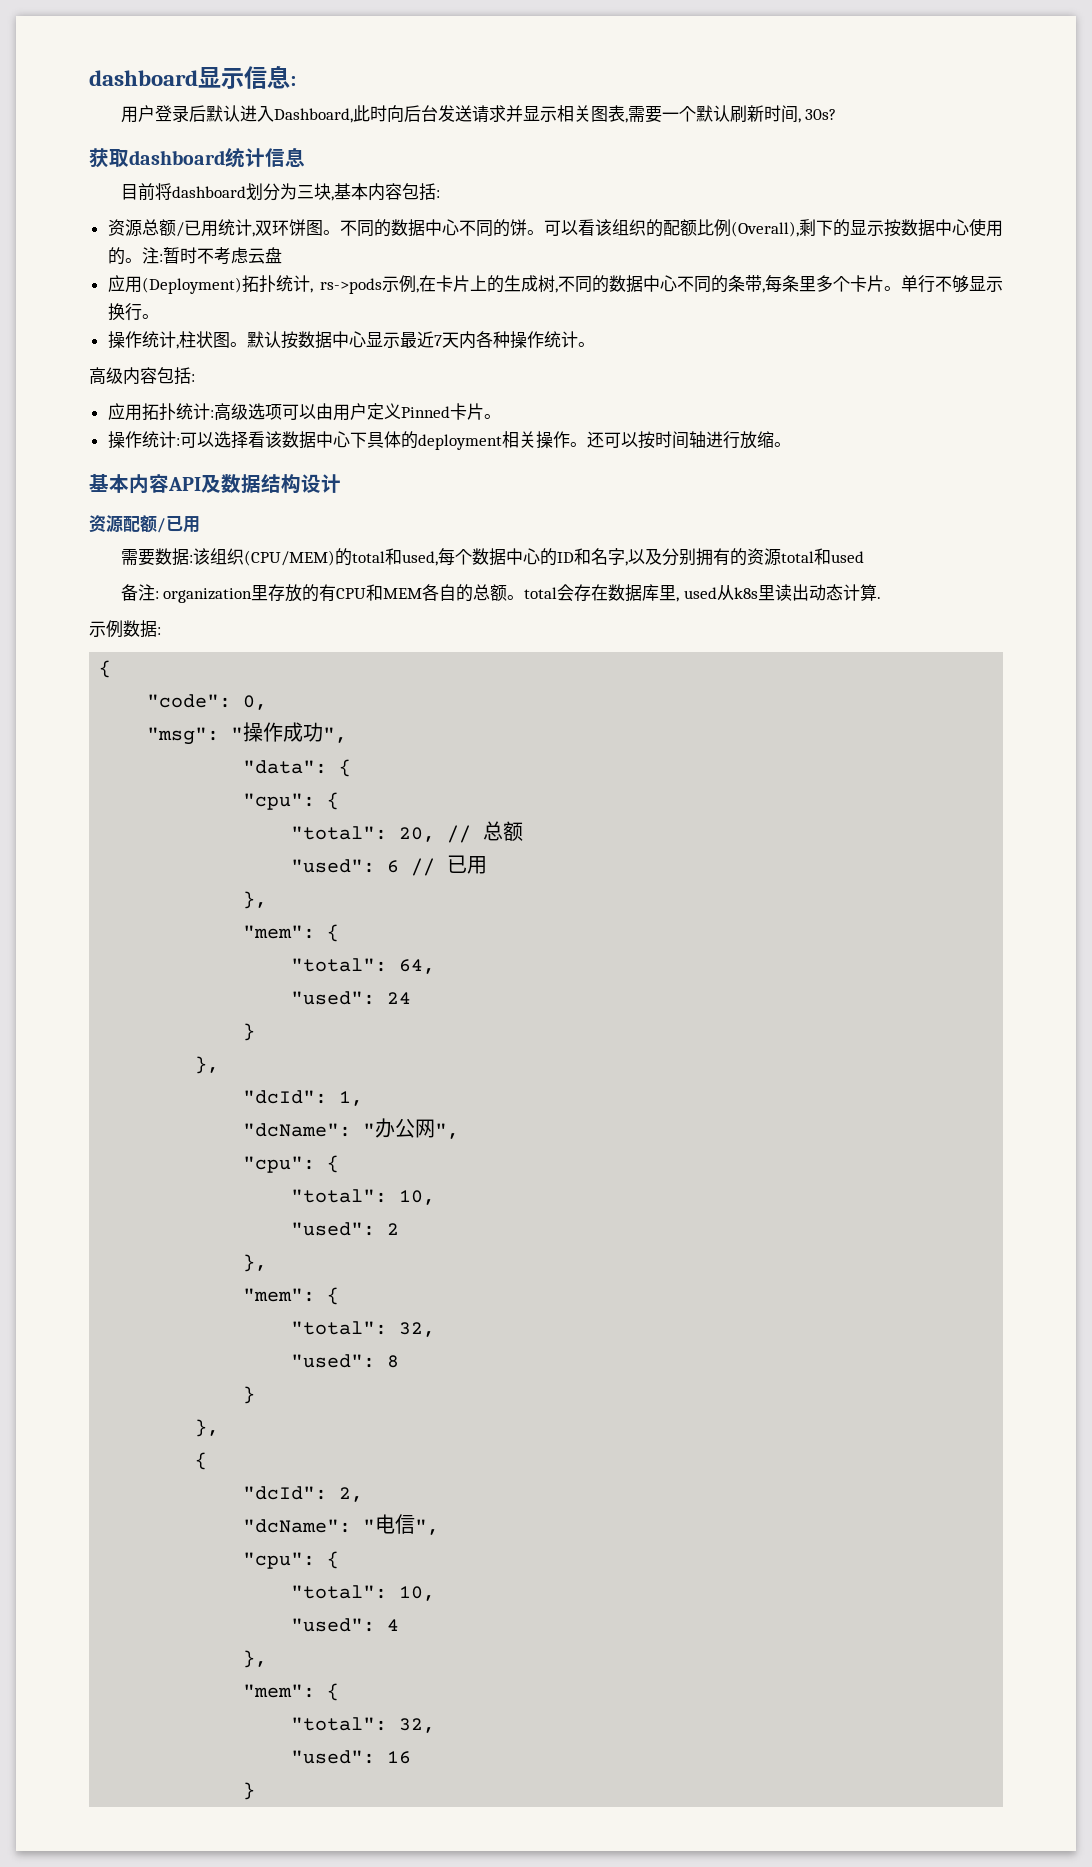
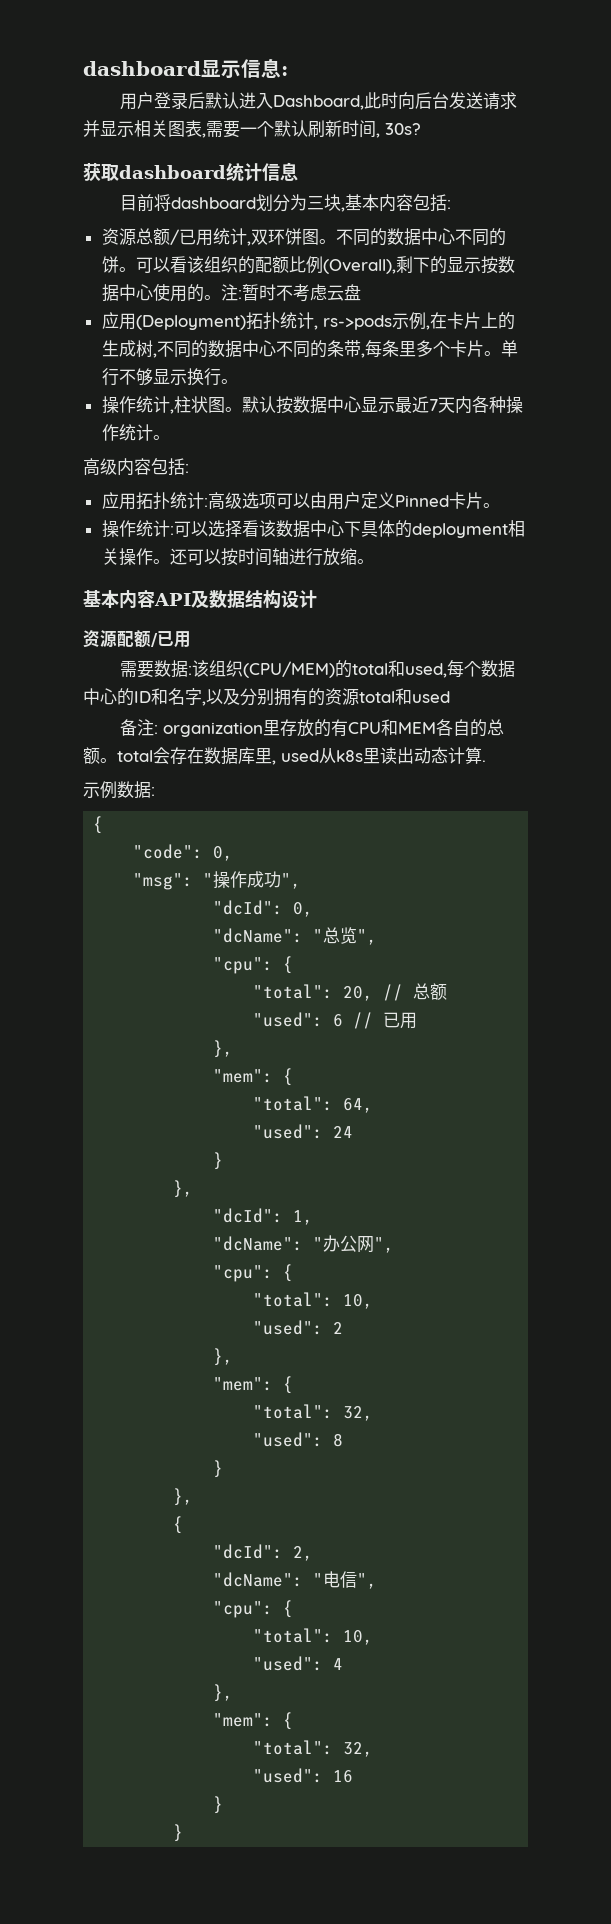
[243,759,352,777] "data": { -> [213,900,314,917] [213,927,378,945] "dcId": 0, // "dcName": "总览",
(256, 1791) none -> [173,1824,184,1842] // }

